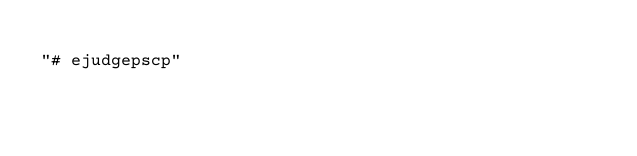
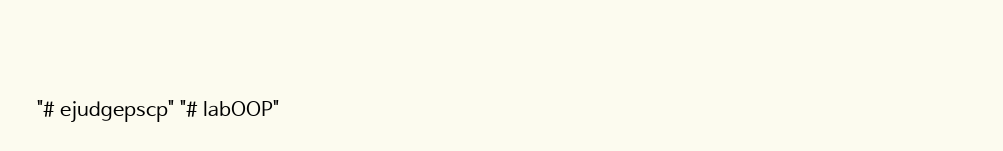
(181, 61) none -> [179,100,279,117] "# labOOP"

